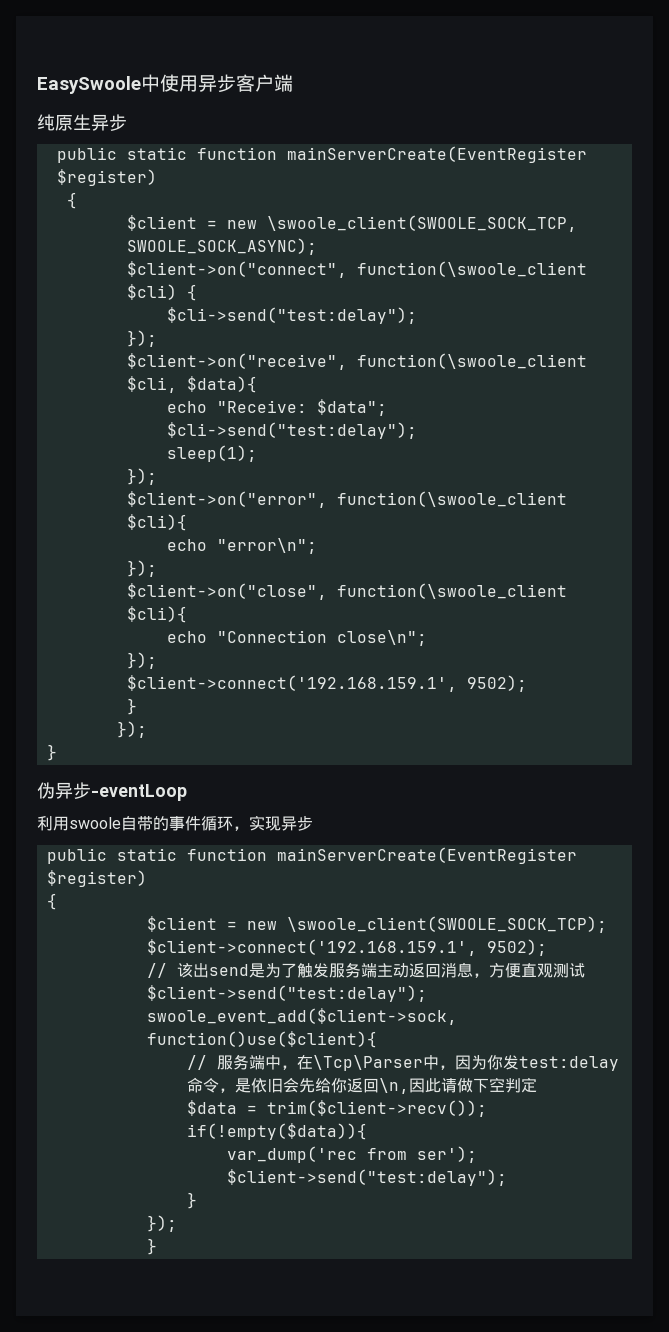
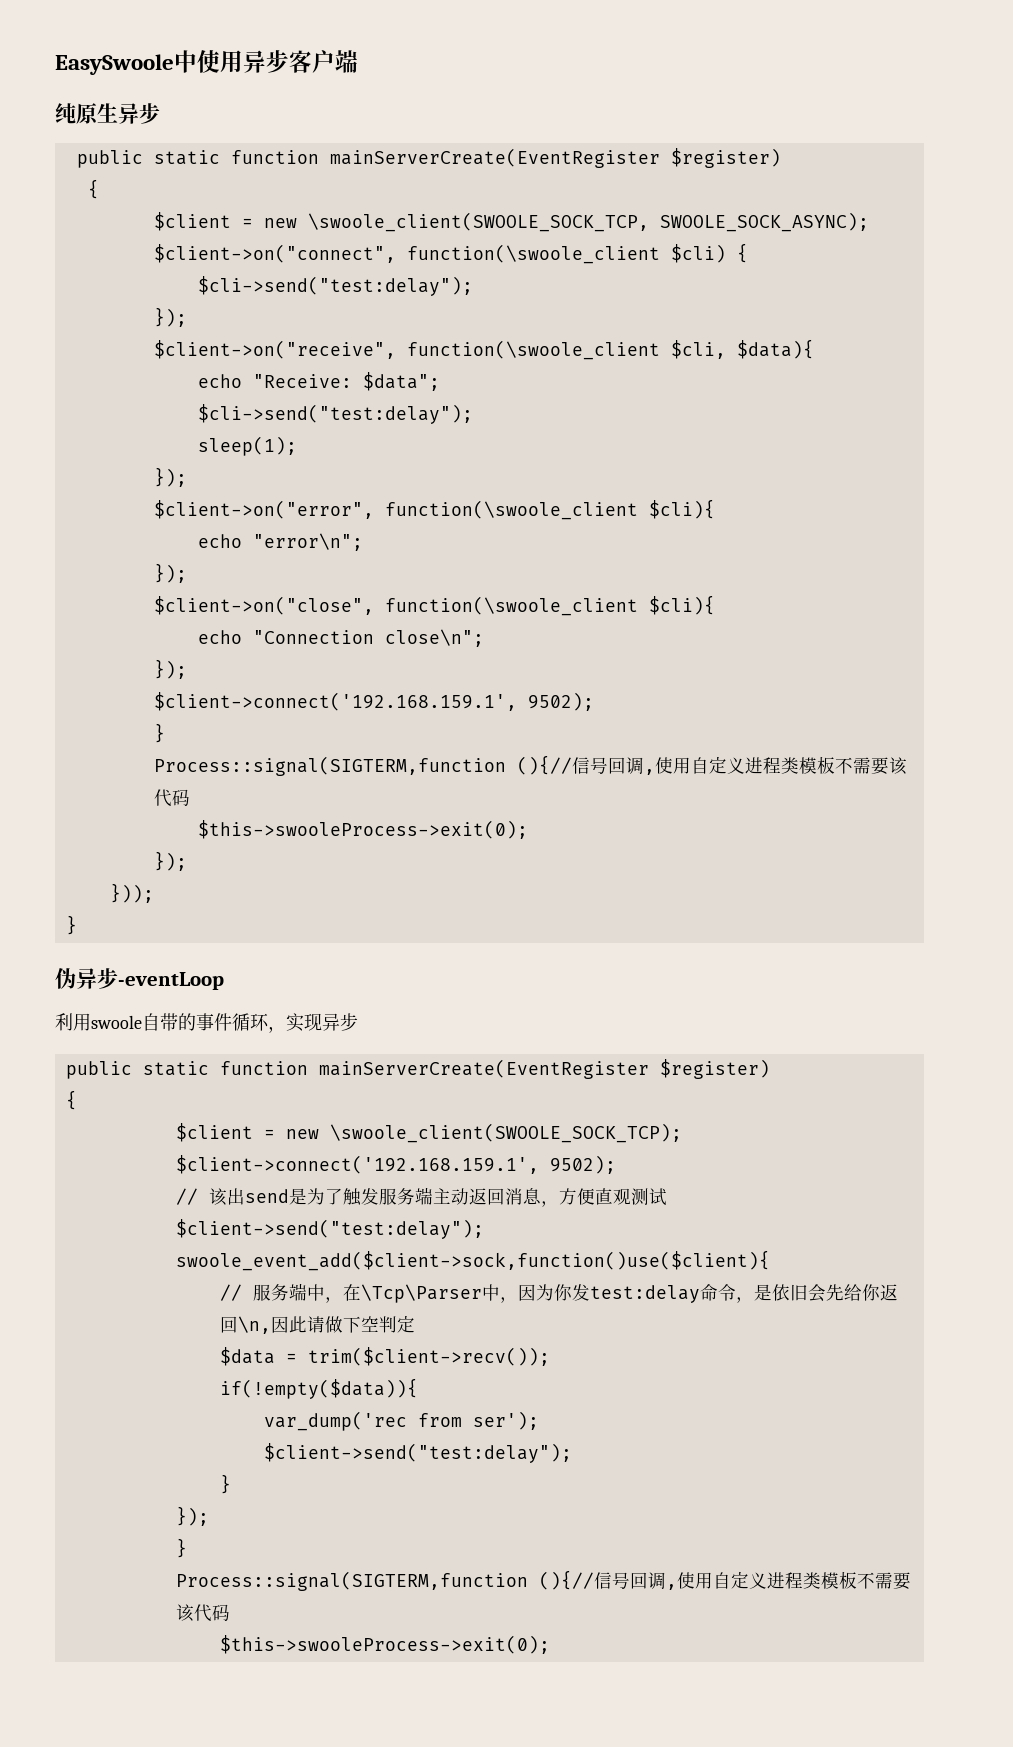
[116,721,147,738] // }); -> [153,755,907,776] [153,789,190,807] [197,820,528,839] [153,851,187,871] [109,883,154,903] // Process::signal(SIGTERM,function (){//信号回调,使用自定义进程类模板不需要该代码 // $this->swooleProcess->exit(0); // }); // }));
(157, 1246) none -> [175,1570,911,1591] [175,1604,230,1622] [219,1635,550,1654] // Process::signal(SIGTERM,function (){//信号回调,使用自定义进程类模板不需要该代码 // $this->swooleProcess->exit(0);

